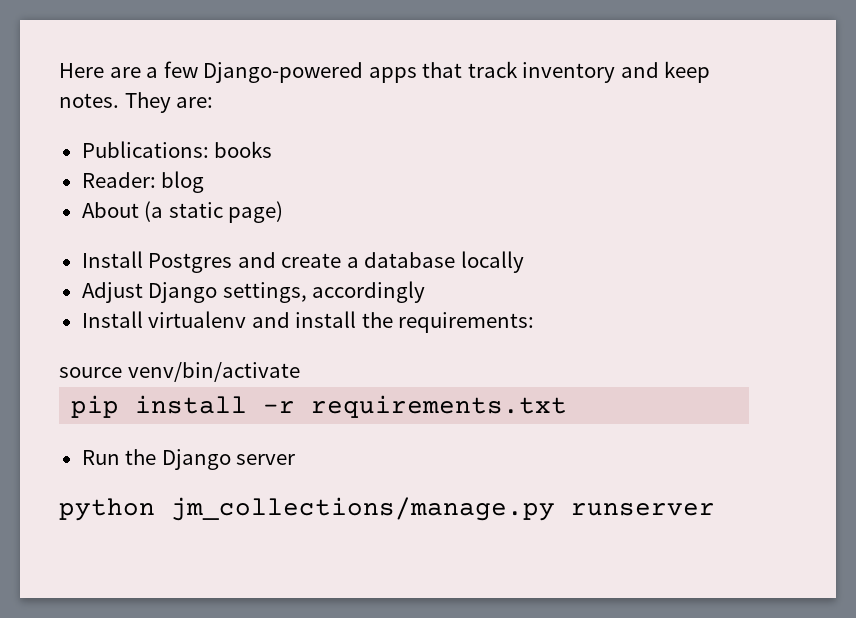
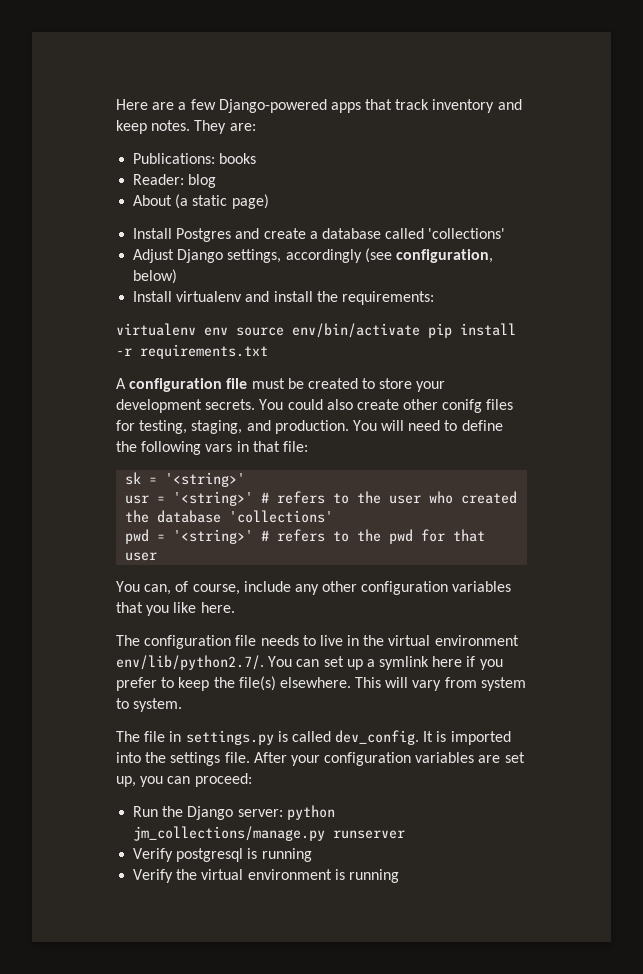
[460,251,524,273] locally -> [385,228,506,239] called 'collections'
(426, 292) none -> [364,248,493,263] [133,269,178,284] (see configuration, below)
[59,362,300,382] source venv/bin/activate // -> [116,323,420,338] virtualenv env source env/bin/activate
(568, 406) none -> [116,378,446,392] [116,399,514,413] [116,420,503,434] [116,441,308,455] [125,472,246,487] [125,491,518,506] [125,510,334,523] [125,529,486,544] [125,552,158,561] [116,581,512,595] [116,602,235,616] [116,635,519,649] [116,655,503,670] [116,676,526,691] [116,698,183,712] [116,730,511,745] [116,752,525,766] [116,773,252,787] // A configuration file must be created to store your development secrets. You could also create other conifg files for testing, staging, and production. You will need to define the following vars in that file: // sk = '<string>' // usr = '<string>' # refers to the user who created the database 'collections' // pwd = '<string>' # refers to the pwd for that user // You can, of course, include any other configuration variables that you like here. // The configuration file needs to live in the virtual environment env/lib/python2.7/. You can set up a symlink here if you prefer to keep the file(s) elsewhere. This will vary from system to system. // The file in settings.py is called dev_config. It is imported into the settings file. After your configuration variables are set up, you can proceed:
[236,454,296,465] server // -> [237,809,283,817] server:
(715, 509) none -> [133,848,312,862] [133,869,399,883] // Verify postgresql is running // Verify the virtual environment is running

